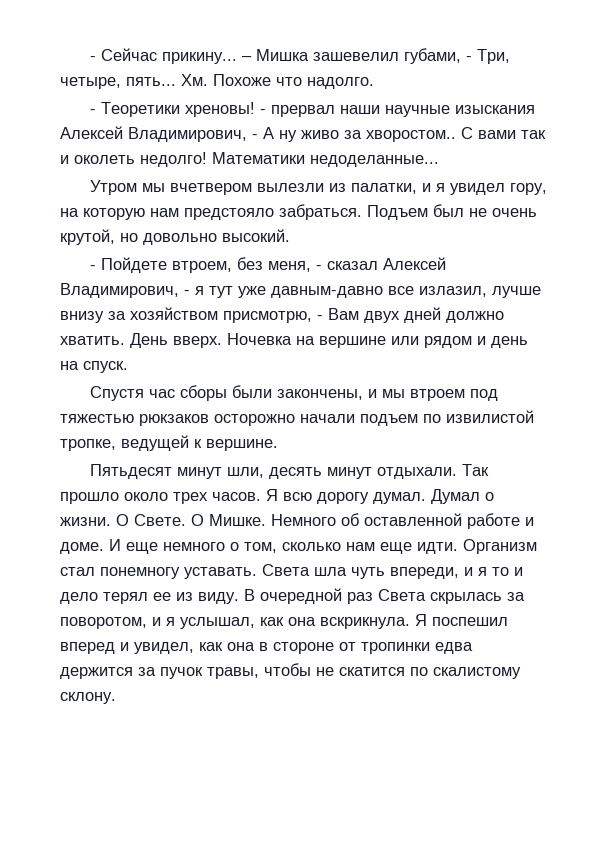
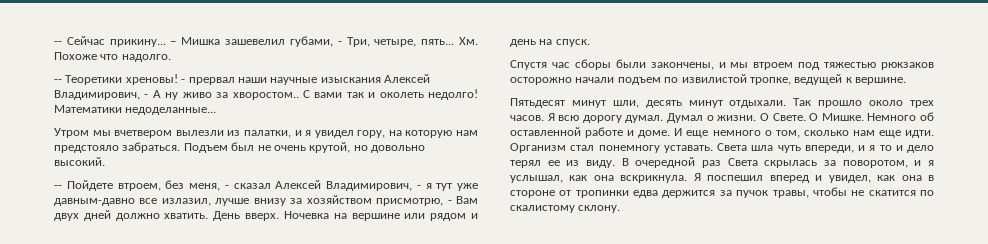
[89,56,96,61] - -> [54,41,62,45] --
[89,109,96,114] - -> [54,79,62,83] --
[89,265,96,270] - -> [54,185,62,189] --

